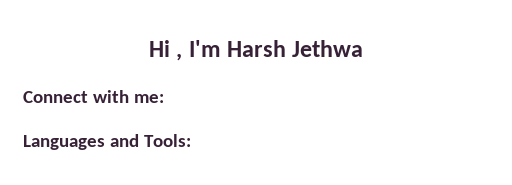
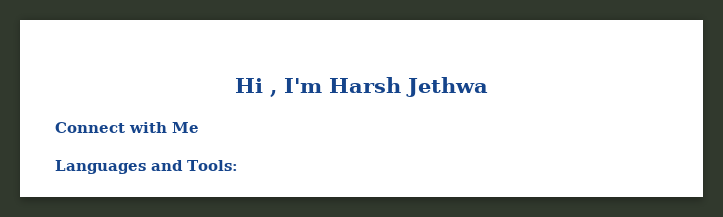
[134,94,165,103] me: -> [172,122,199,133] Me

